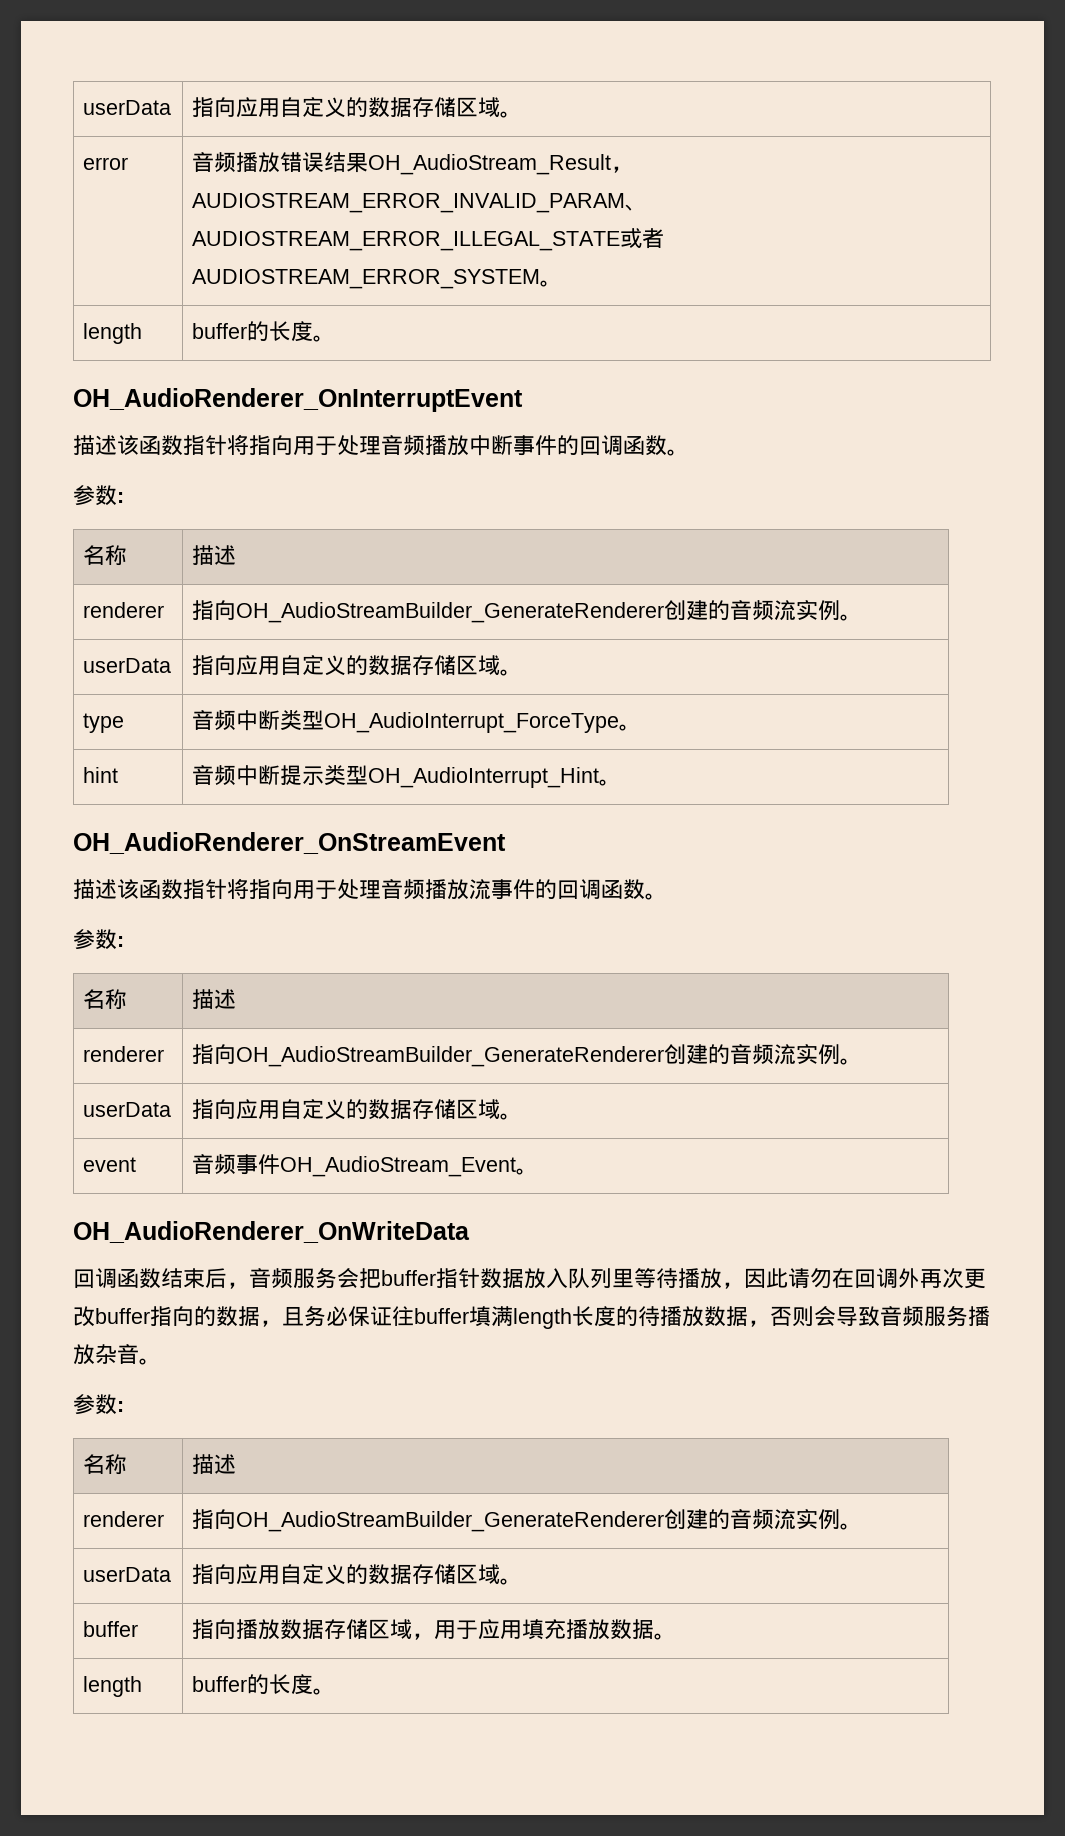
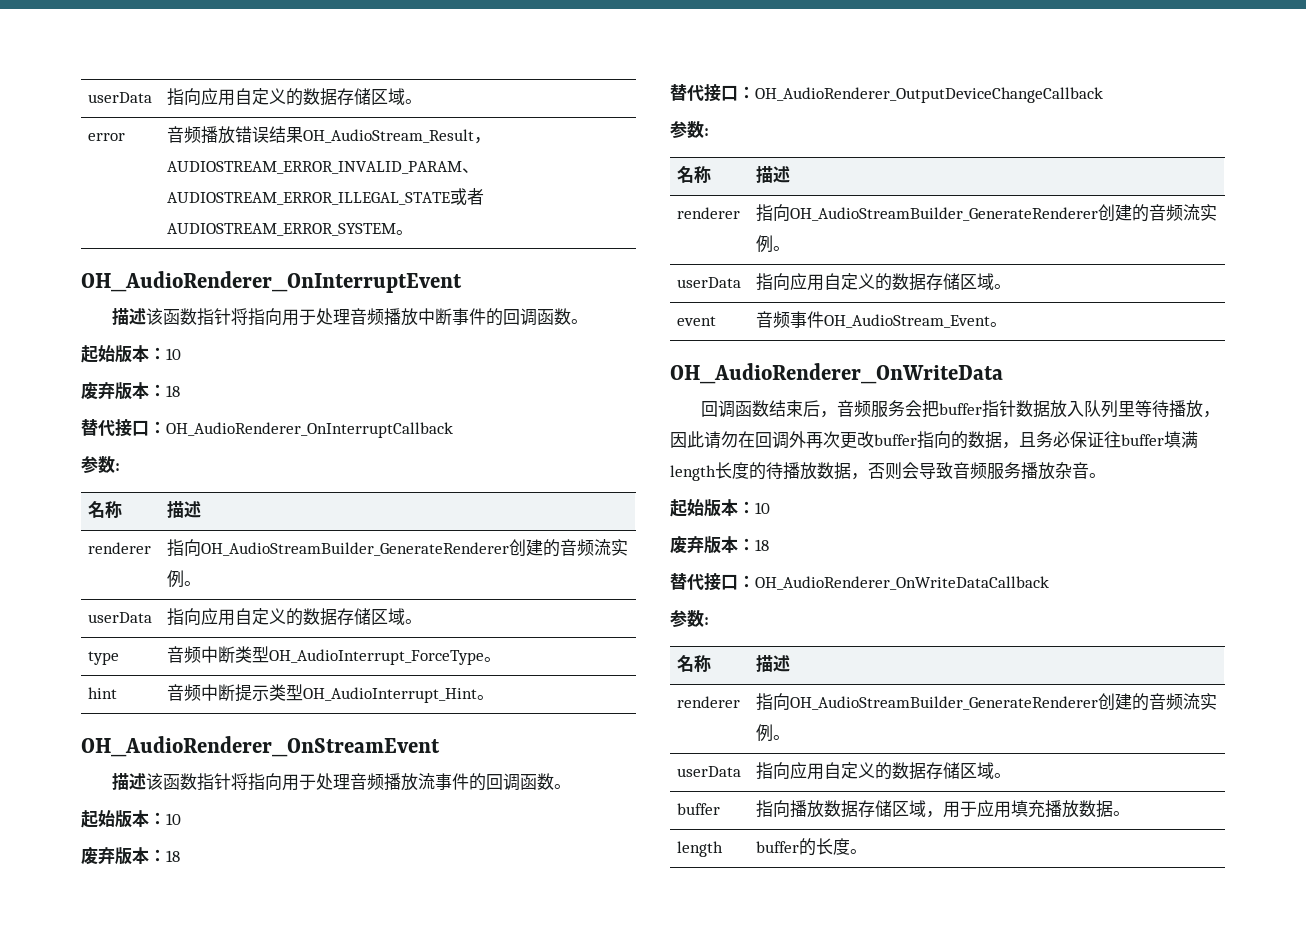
[83,323,143,344] [192,321,336,342] // length | buffer的长度。 -> (414, 232) none
(689, 452) none -> [81,345,181,363] [81,382,180,400] [81,419,453,438] // 起始版本：10 // 废弃版本：18 // 替代接口：OH_AudioRenderer_OnInterruptCallback
(667, 896) none -> [81,810,181,828] [81,847,180,865] [670,84,1103,103] // 起始版本：10 // 废弃版本：18 // 替代接口：OH_AudioRenderer_OutputDeviceChangeCallback
(161, 1361) none -> [670,499,770,517] [670,536,769,554] [670,573,1049,591] // 起始版本：10 // 废弃版本：18 // 替代接口：OH_AudioRenderer_OnWriteDataCallback

